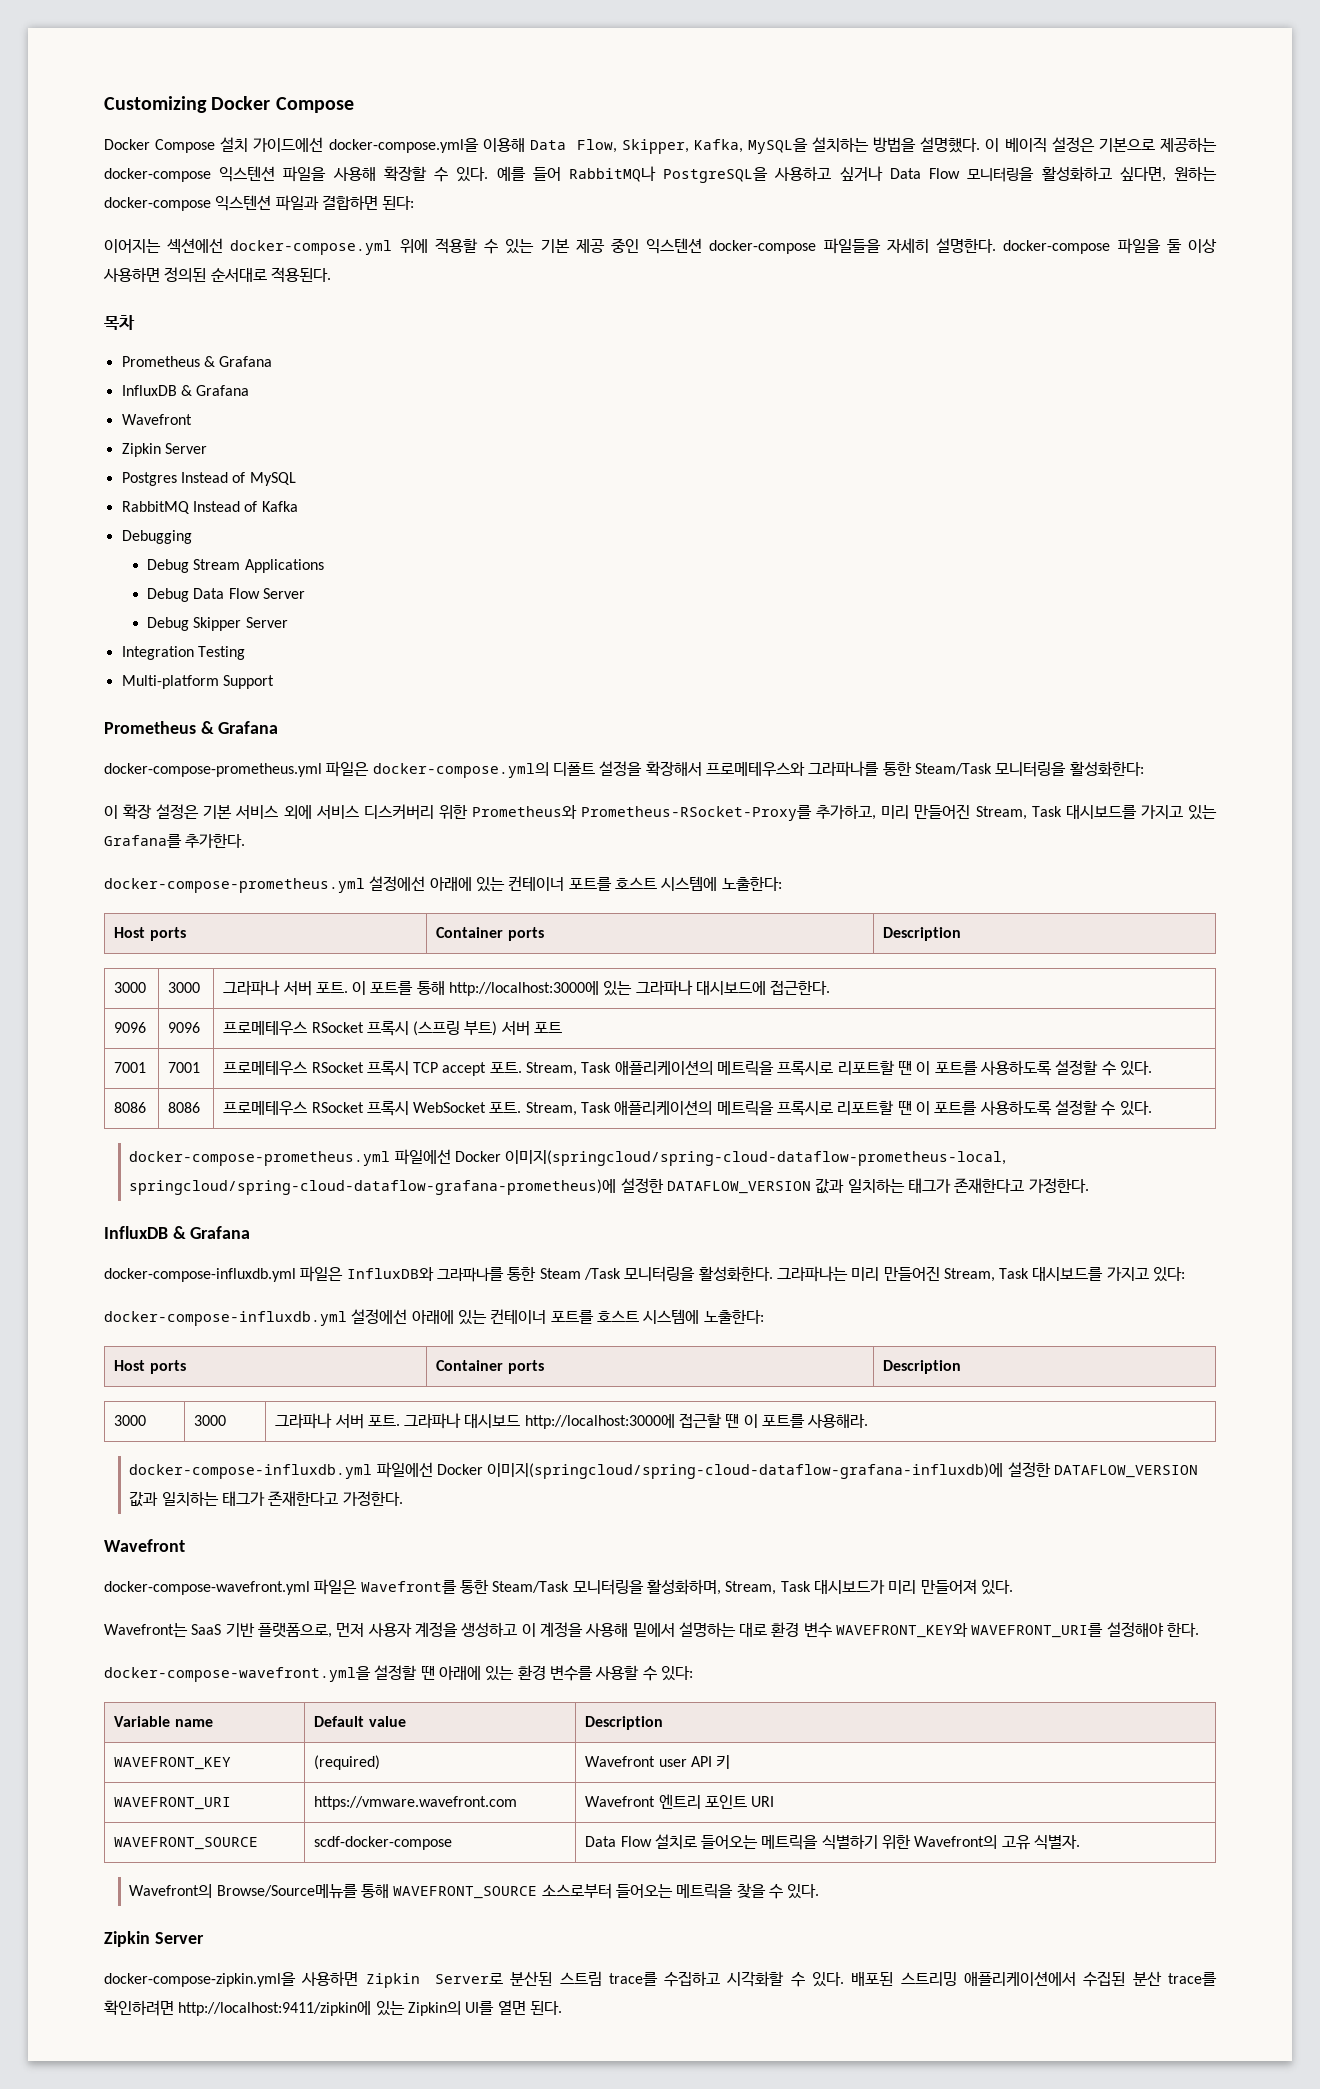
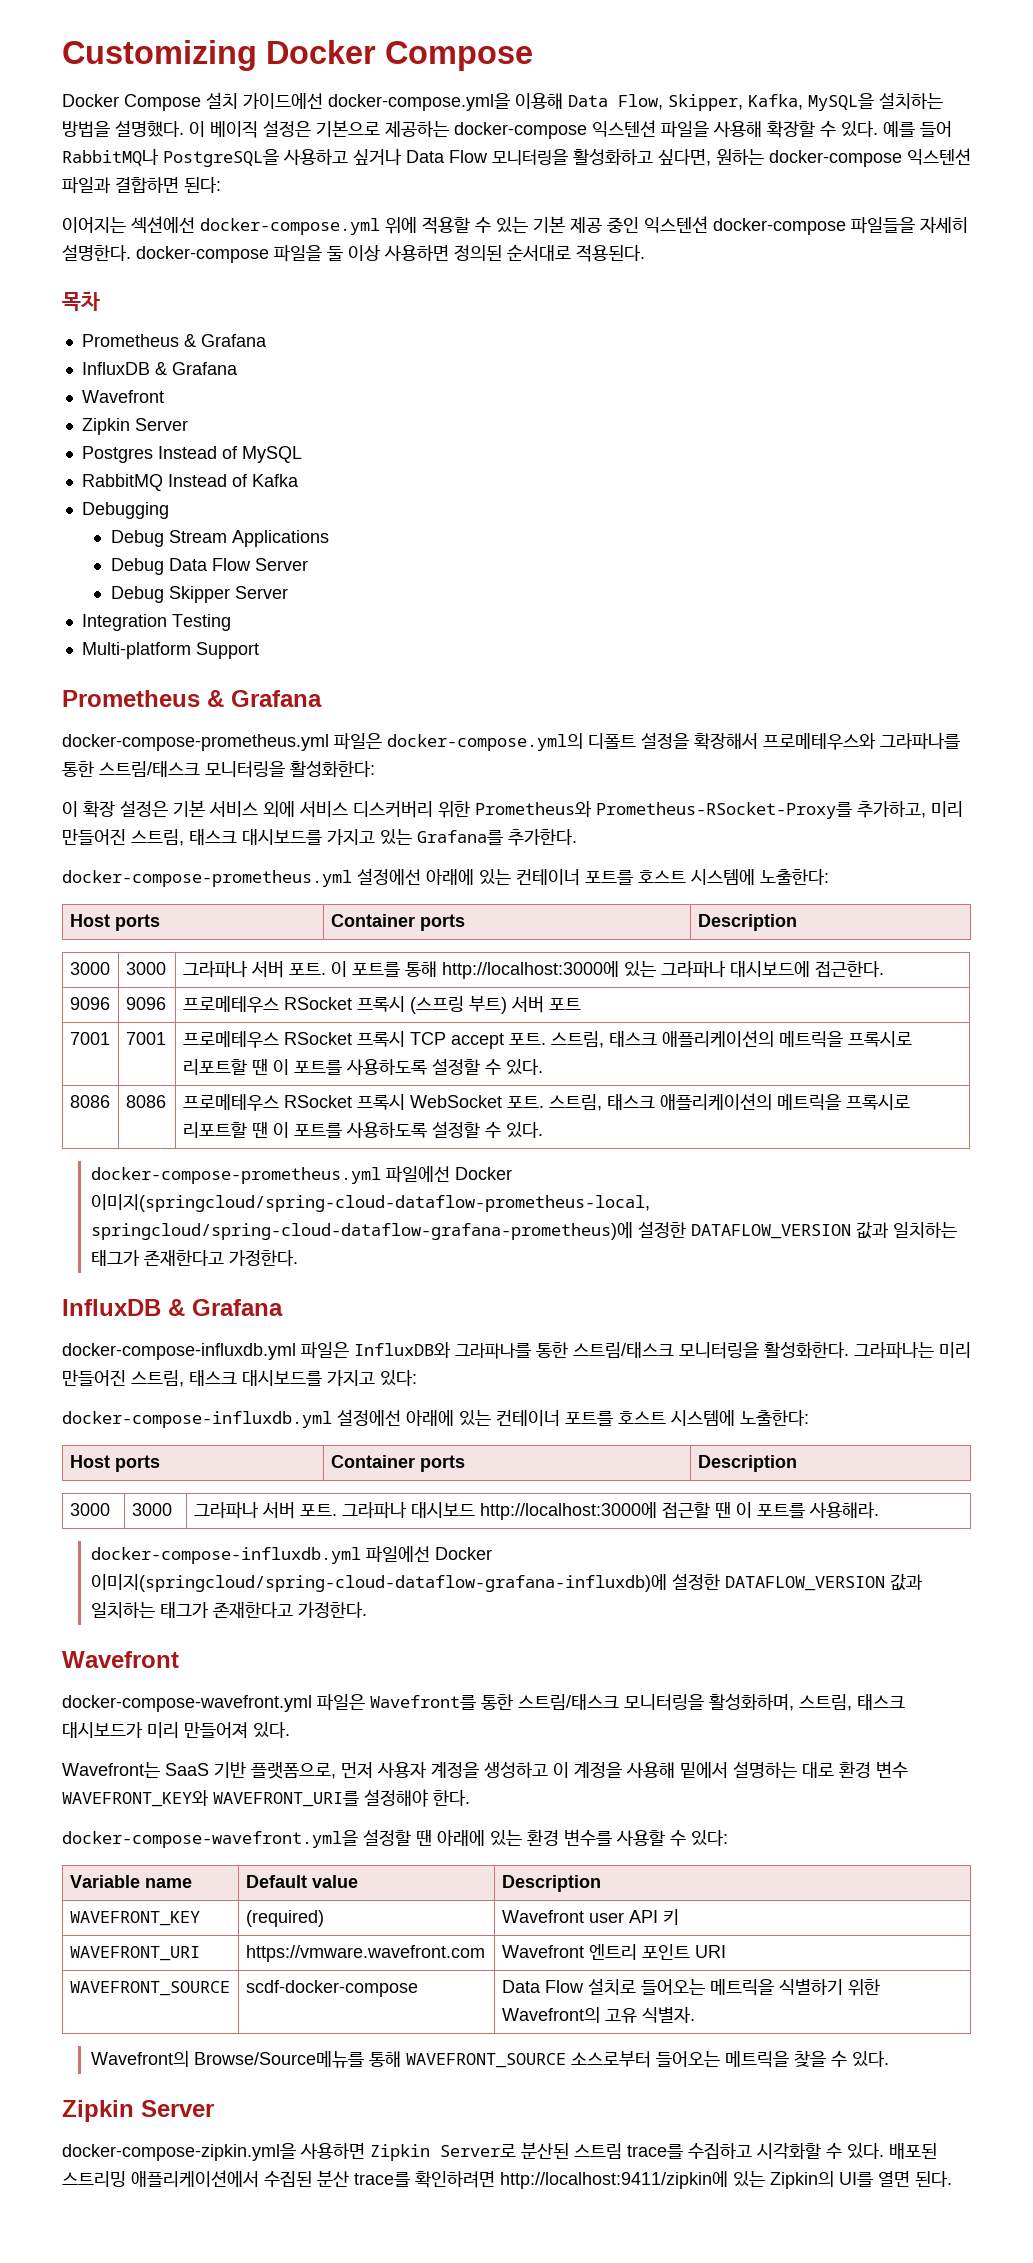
[914,763,992,775] Steam/Task -> [99,760,200,777] 스트림/태스크
[975,806,1062,820] Stream, Task -> [131,828,237,846] 스트림, 태스크
[526,1062,612,1076] Stream, Task -> [550,1030,657,1048] 스트림, 태스크
[525,1102,612,1116] Stream, Task -> [548,1093,655,1111] 스트림, 태스크
[539,1268,621,1280] Steam /Task -> [573,1341,674,1358] 스트림/태스크
[943,1268,1030,1282] Stream, Task -> [131,1369,237,1387] 스트림, 태스크
[492,1581,570,1593] Steam/Task -> [518,1693,619,1710] 스트림/태스크
[725,1581,811,1595] Stream, Task -> [799,1693,905,1711] 스트림, 태스크

